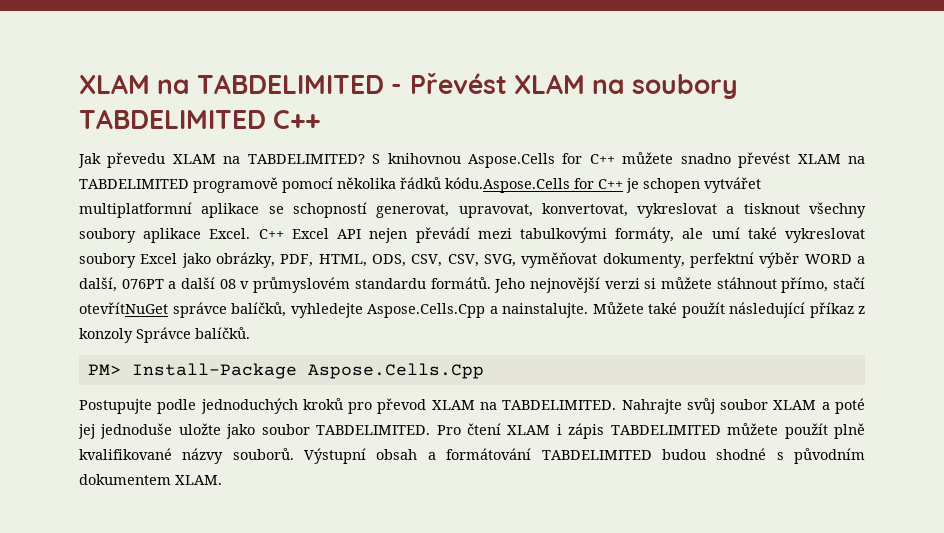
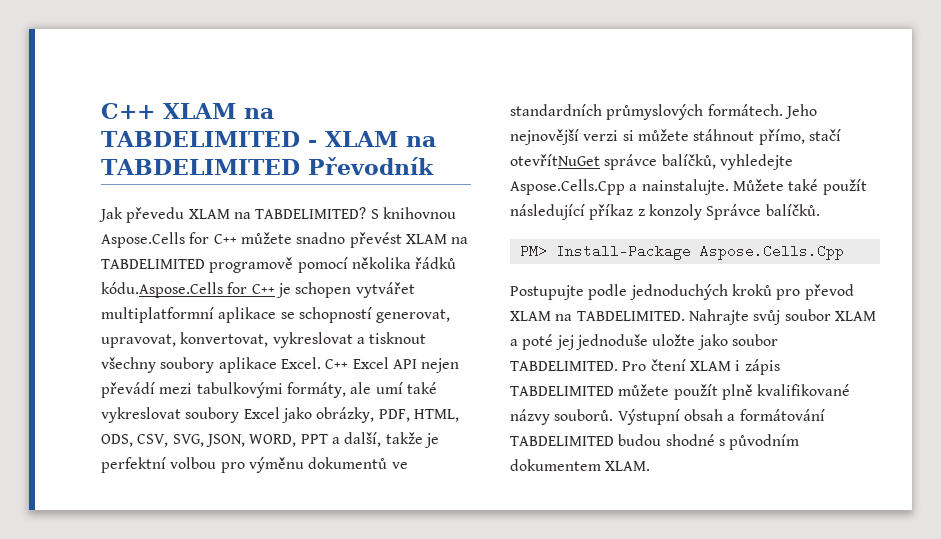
(79, 84) none -> [101,103,155,119] C++
[409,73,739,99] [79,109,321,129] Převést XLAM na soubory TABDELIMITED C++ -> [324,131,436,147] [101,157,434,175] XLAM na TABDELIMITED Převodník
[447,252,866,268] [79,277,491,293] CSV, SVG, vyměňovat dokumenty, perfektní výběr WORD a další, 076PT a další 08 v průmyslovém standardu formátů. -> [172,432,439,448] [101,457,408,473] [510,104,783,120] SVG, JSON, WORD, PPT a další, takže je perfektní volbou pro výměnu dokumentů ve standardních průmyslových formátech.

